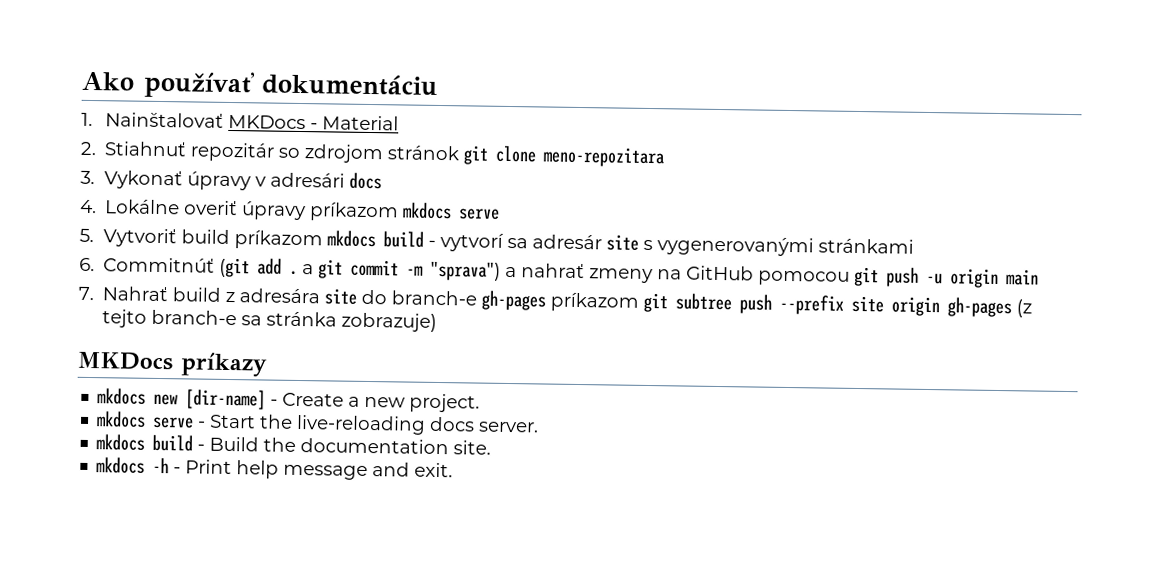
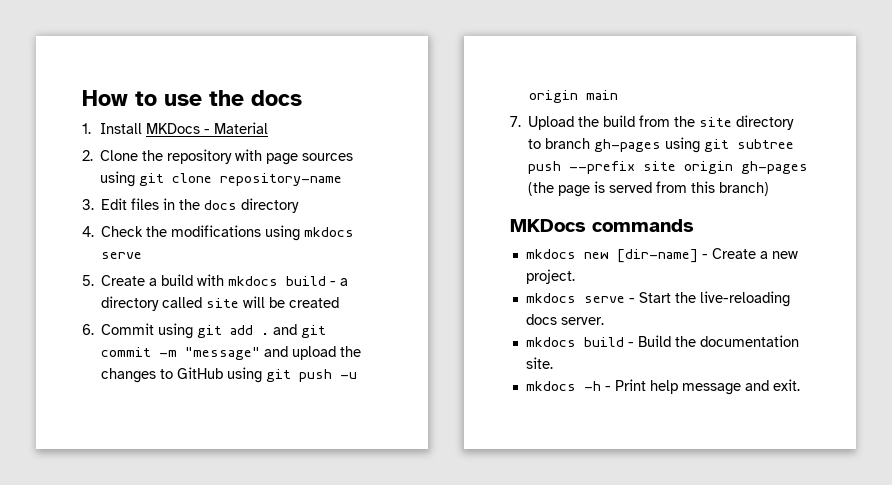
[81,70,439,99] Ako používať dokumentáciu -> [82,90,302,106] How to use the docs
[104,111,224,128] Nainštalovať -> [100,123,143,134] Install
[104,140,461,164] Stiahnuť repozitár so zdrojom stránok -> [100,149,354,165] [100,171,136,187] Clone the repository with page sources using
[543,146,666,168] meno-repozitara -> [220,173,343,186] repository-name
[103,169,382,191] Vykonať úpravy v adresári docs -> [101,198,300,213] Edit files in the docs directory
[105,199,400,222] Lokálne overiť úpravy príkazom -> [101,225,301,241] Check the modifications using
[102,227,914,257] [79,256,251,278] Vytvoriť build príkazom mkdocs build - vytvorí sa adresár site s vygenerovanými stránkami // 6. Commitnúť (git -> [101,274,349,286] [101,296,340,311] [82,323,223,339] Create a build with mkdocs build - a directory called site will be created // 6. Commit using git
[302,264,315,275] a -> [273,324,298,335] and
[430,261,851,286] "sprava") a nahrať zmeny na GitHub pomocou -> [185,346,362,360] [101,367,263,383] "message" and upload the changes to GitHub using
[102,285,640,312] Nahrať build z adresára site do branch-e gh-pages príkazom -> [528,115,795,130] [528,137,701,153] Upload the build from the site directory to branch gh-pages using
[1016,299,1033,318] [102,309,438,332] [77,351,268,377] (z tejto branch-e sa stránka zobrazuje) // MKDocs príkazy -> [528,181,770,197] [510,219,694,232] (the page is served from this branch) // MKDocs commands

